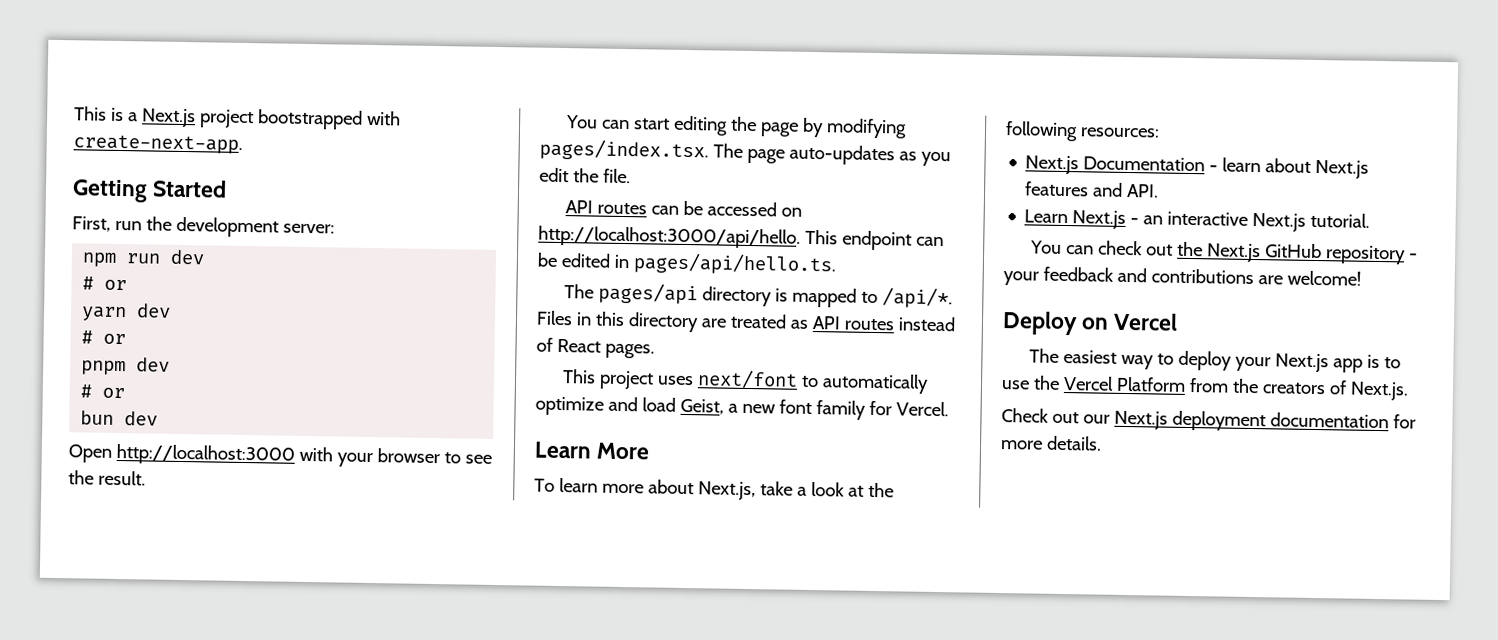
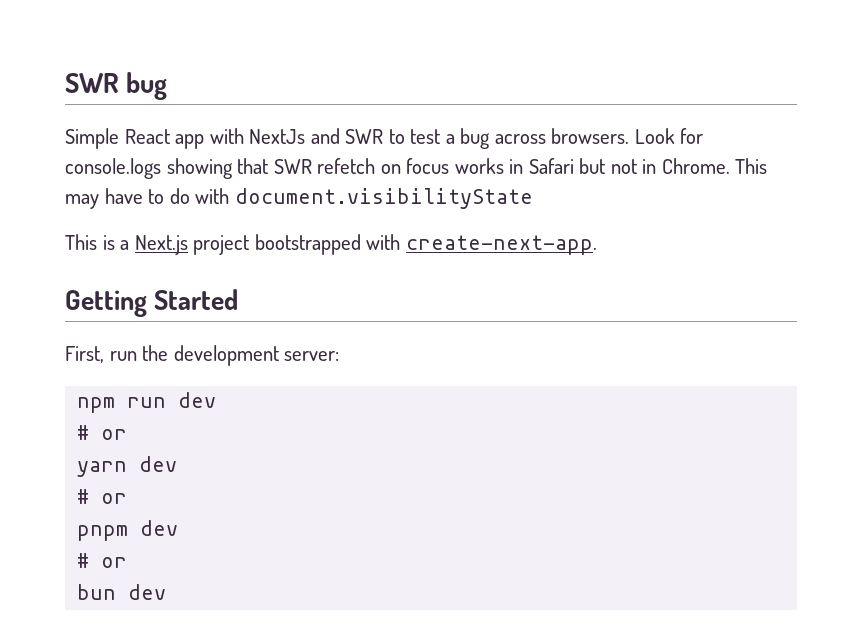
(74, 113) none -> [65,72,168,100] [65,128,704,149] [65,158,768,179] [65,188,533,209] SWR bug // Simple React app with NextJs and SWR to test a bug across browsers. Look for console.logs showing that SWR refetch on focus works in Safari but not in Chrome. This may have to do with document.visibilityState //
[68,443,492,468] [68,470,146,486] [565,115,907,139] [539,138,951,167] [539,167,631,184] [564,200,802,217] [538,225,944,251] [537,252,837,276] [563,282,953,309] [536,310,956,333] [536,337,655,359] [561,369,929,394] [535,396,949,420] [534,441,651,460] [534,477,894,501] [1005,121,1160,142] [1025,155,1370,179] [1025,181,1160,198] [1024,209,1371,232] [1029,240,1418,265] [1003,266,1361,286] [1002,311,1179,336] [1028,348,1401,373] [1001,375,1409,401] [1001,408,1416,432] [1000,435,1102,451] // Open http://localhost:3000 with your browser to see the result. // You can start editing the page by modifying pages/index.tsx. The page auto-updates as you edit the file. // API routes can be accessed on http://localhost:3000/api/hello. This endpoint can be edited in pages/api/hello.ts. // The pages/api directory is mapped to /api/*. Files in this directory are treated as API routes instead of React pages. // This project uses next/font to automatically optimize and load Geist, a new font family for Vercel. // Learn More // To learn more about Next.js, take a look at the following resources: // Next.js Documentation - learn about Next.js features and API. // Learn Next.js - an interactive Next.js tutorial. // You can check out the Next.js GitHub repository - your feedback and contributions are welcome! // Deploy on Vercel // The easiest way to deploy your Next.js app is to use the Vercel Platform from the creators of Next.js. // Check out our Next.js deployment documentation for more details. -> (167, 592) none

